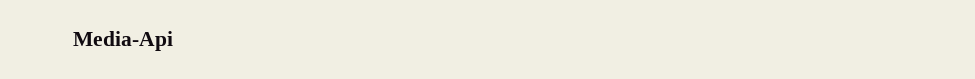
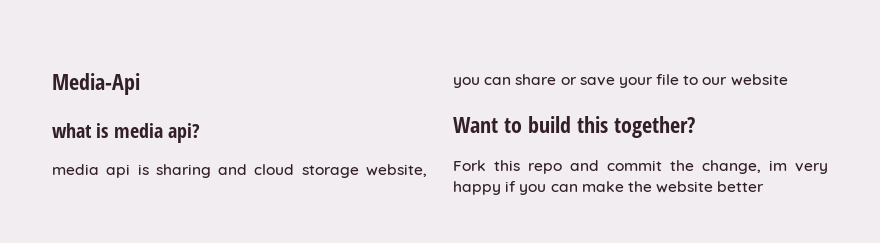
(173, 41) none -> [52,123,200,143] [52,164,427,178] [453,74,788,88] [453,116,695,138] [453,160,828,174] [453,181,765,195] // what is media api? // media api is sharing and cloud storage website, you can share or save your file to our website // Want to build this together? // Fork this repo and commit the change, im very happy if you can make the website better

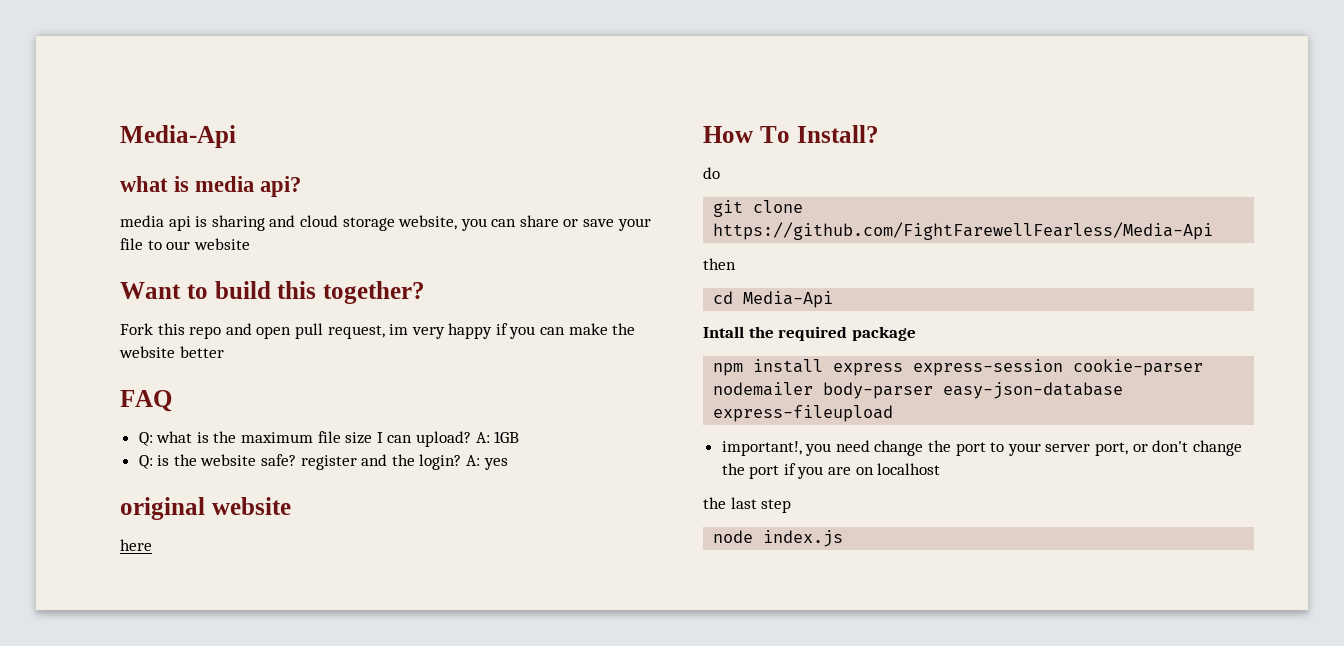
[607,160,761,174] commit the change, -> [256,323,385,339] open pull request,
(765, 186) none -> [120,390,172,412] [138,431,520,447] [138,454,508,470] [120,497,291,520] [120,539,152,551] [703,125,879,143] [703,167,720,179] [713,200,804,217] [713,222,1214,240] [703,258,736,270] [713,291,834,308] [703,326,916,341] [713,359,1204,376] [713,382,1124,399] [713,405,894,422] [721,440,1242,456] [721,463,941,479] [703,497,792,513] [713,530,844,547] // FAQ // Q: what is the maximum file size I can upload? A: 1GB // Q: is the website safe? register and the login? A: yes // original website // here // How To Install? // do // git clone https://github.com/FightFarewellFearless/Media-Api // then // cd Media-Api // Intall the required package // npm install express express-session cookie-parser nodemailer body-parser easy-json-database express-fileupload // important!, you need change the port to your server port, or don't change the port if you are on localhost // the last step // node index.js

